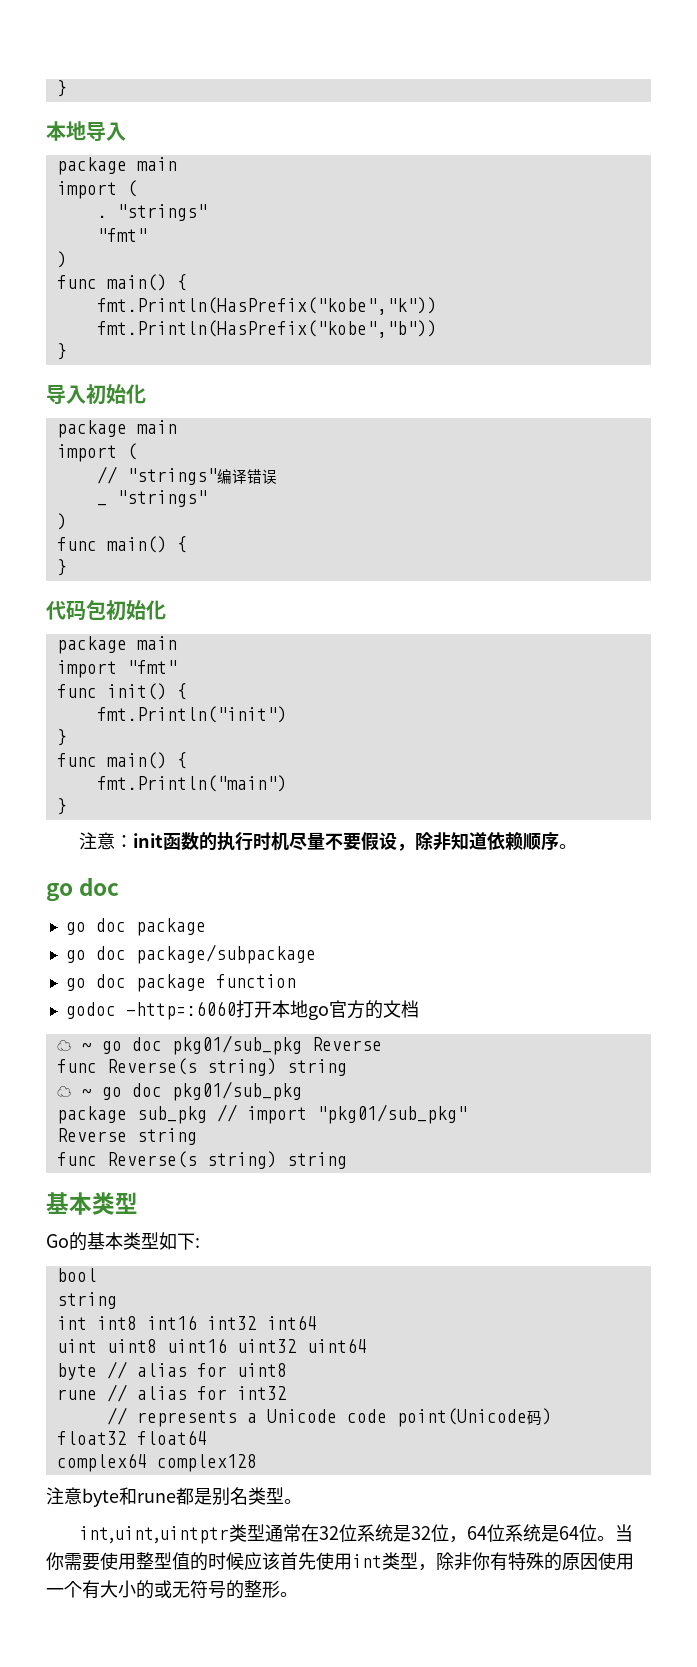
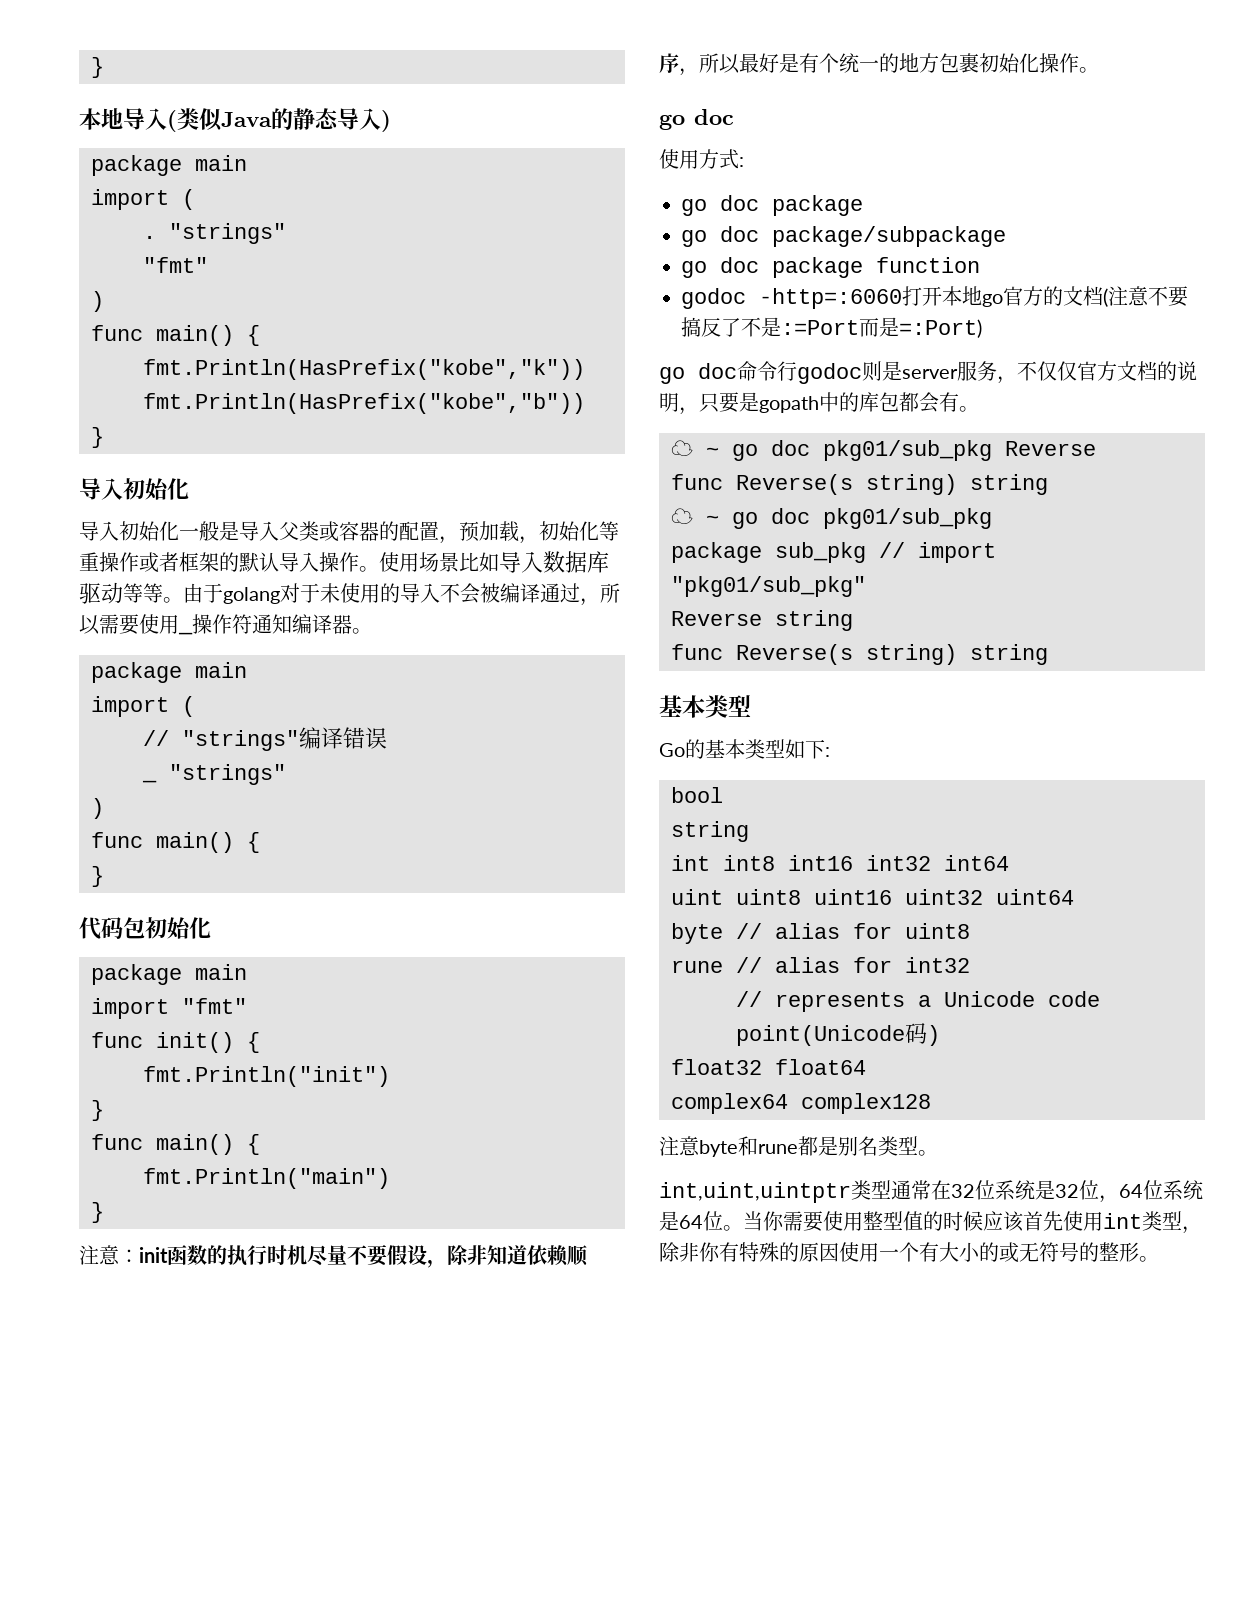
(126, 131) none -> [167,108,391,132] (类似Java的静态导入)
(146, 394) none -> [79,521,619,544] [79,551,609,573] [79,582,620,606] [79,614,372,635] // 导入初始化一般是导入父类或容器的配置，预加载，初始化等重操作或者框架的默认导入操作。使用场景比如导入数据库驱动等等。由于golang对于未使用的导入不会被编译通过，所以需要使用_操作符通知编译器。
(560, 841) none -> [679,53,1079,76] ，所以最好是有个统一的地方包裹初始化操作
(120, 886) none -> [659,149,744,169] // 使用方式:
(419, 1009) none -> [1103,286,1188,307] [681,317,982,338] [659,361,1197,384] [659,392,979,415] (注意不要搞反了不是:=Port而是=:Port) // go doc命令行godoc则是server服务，不仅仅官方文档的说明，只要是gopath中的库包都会有。

